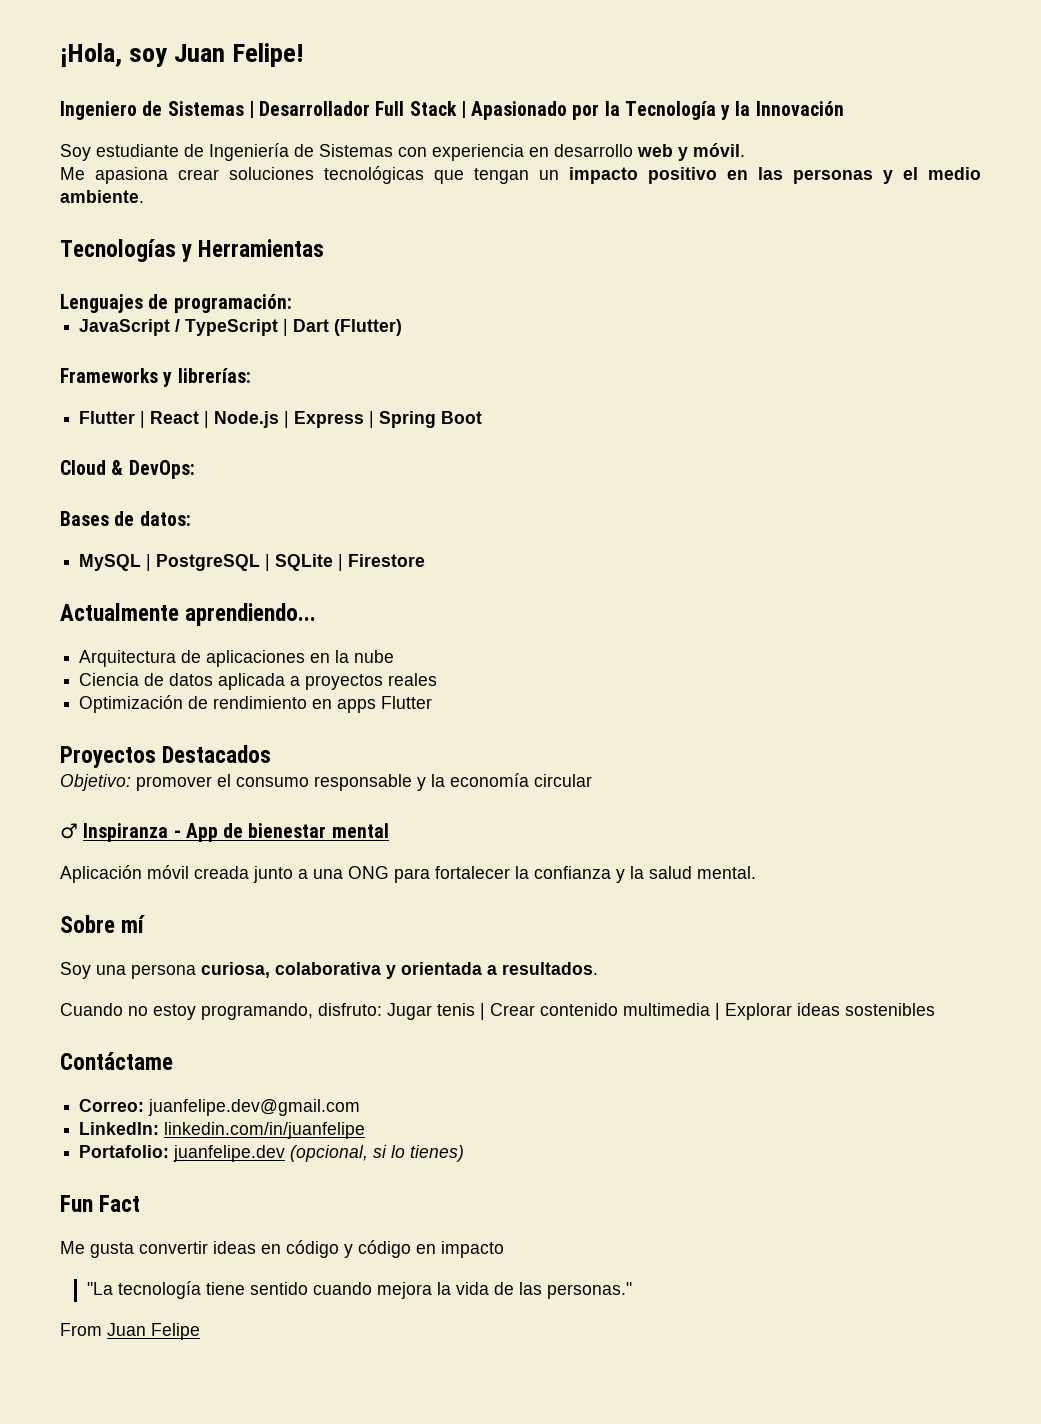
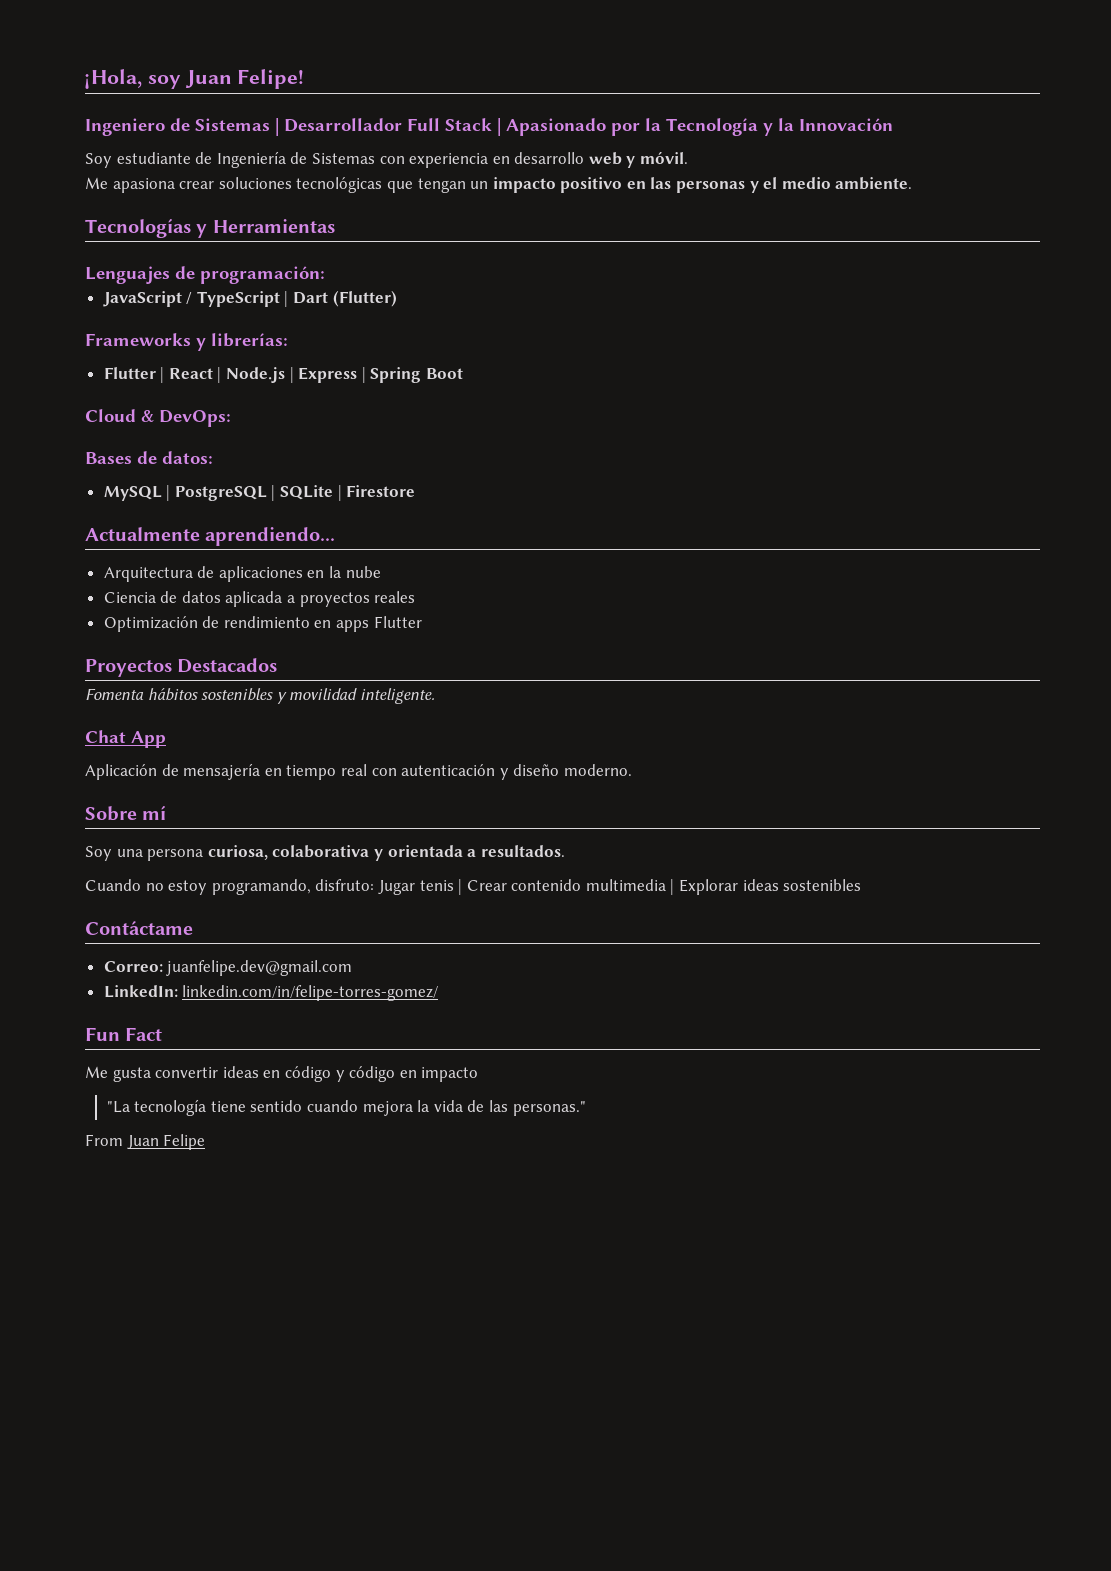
[60,773,592,791] [60,823,389,842] [60,865,756,883] Objetivo: promover el consumo responsable y la economía circular // ♂ Inspiranza - App de bienestar mental // Aplicación móvil creada junto a una ONG para fortalecer la confianza y la salud mental. -> [85,688,435,704] [85,730,166,748] [85,763,632,780] Fomenta hábitos sostenibles y movilidad inteligente. // Chat App // Aplicación de mensajería en tiempo real con autenticación y diseño moderno.
[164,1122,366,1139] [79,1145,465,1162] linkedin.com/in/juanfelipe // Portafolio: juanfelipe.dev (opcional, si lo tienes) -> [182,985,439,1001] linkedin.com/in/felipe-torres-gomez/

